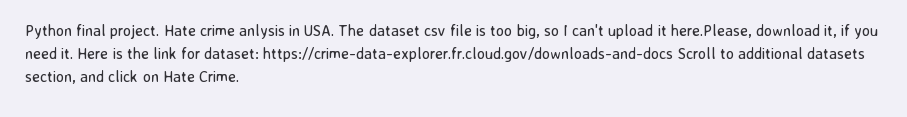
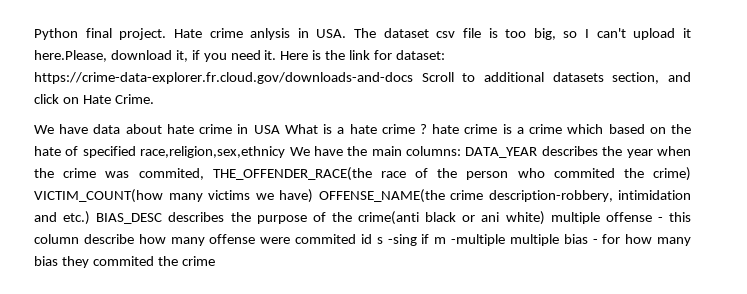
(239, 76) none -> [34,124,692,134] [34,146,691,158] [34,167,691,181] [34,189,691,203] [34,211,691,225] [34,234,692,246] [34,256,215,268] // We have data about hate crime in USA What is a hate crime ? hate crime is a crime which based on the hate of specified race,religion,sex,ethnicy We have the main columns: DATA_YEAR describes the year when the crime was commited, THE_OFFENDER_RACE(the race of the person who commited the crime) VICTIM_COUNT(how many victims we have) OFFENSE_NAME(the crime description-robbery, intimidation and etc.) BIAS_DESC describes the purpose of the crime(anti black or ani white) multiple offense - this column describe how many offense were commited id s -sing if m -multiple multiple bias - for how many bias they commited the crime

